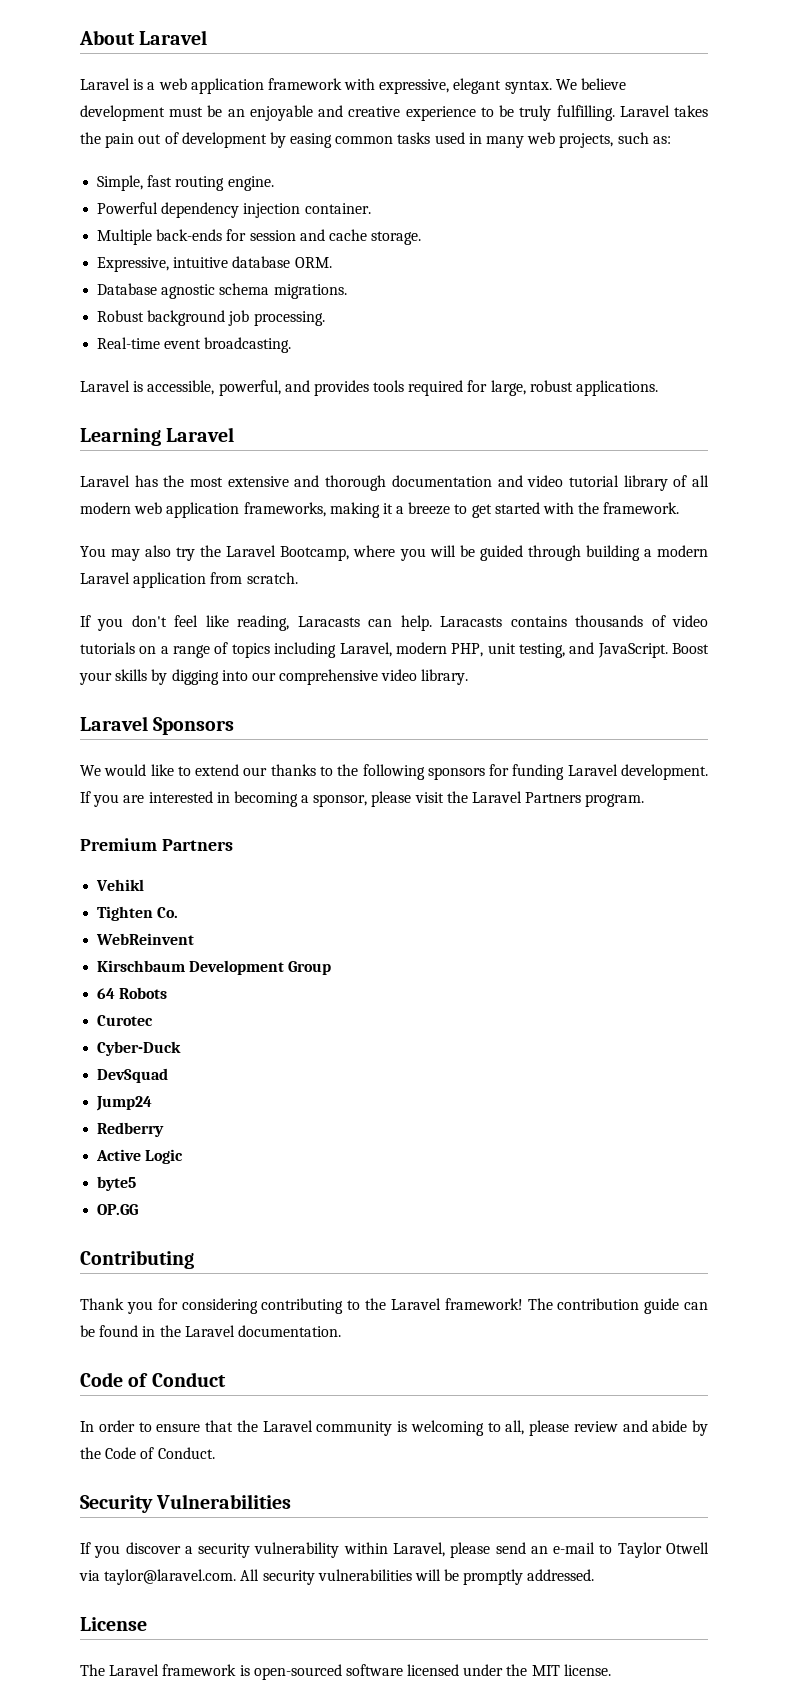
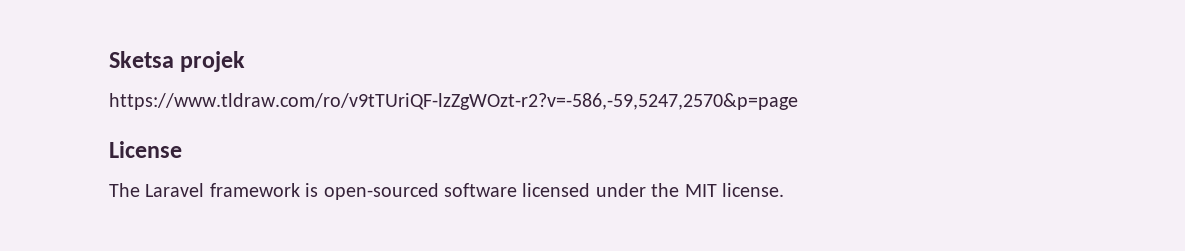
[79,30,208,45] [80,78,627,94] [80,105,708,121] [80,132,671,148] [97,175,274,191] [97,202,371,218] [97,229,422,245] [97,256,332,272] [97,283,347,299] [97,310,325,326] [97,337,292,353] [80,380,659,396] [80,427,235,446] [80,475,710,491] [80,502,680,518] [80,545,708,561] [80,572,298,588] [80,615,708,631] [80,642,709,658] [79,669,469,685] [80,716,235,735] [80,764,708,780] [80,791,645,807] [80,838,233,851] [96,879,145,891] [97,906,179,921] [96,933,195,945] [97,960,332,975] [97,987,168,999] [97,1015,154,1026] [97,1041,182,1056] [97,1068,169,1083] [96,1096,153,1111] [97,1122,165,1137] [96,1149,184,1164] [97,1176,137,1191] [97,1204,139,1215] [80,1250,194,1269] [80,1298,708,1314] [80,1325,341,1337] [80,1372,226,1387] [80,1420,708,1436] [80,1447,215,1459] [80,1494,292,1513] [80,1542,710,1558] [79,1569,595,1585] About Laravel // Laravel is a web application framework with expressive, elegant syntax. We believe development must be an enjoyable and creative experience to be truly fulfilling. Laravel takes the pain out of development by easing common tasks used in many web projects, such as: // Simple, fast routing engine. // Powerful dependency injection container. // Multiple back-ends for session and cache storage. // Expressive, intuitive database ORM. // Database agnostic schema migrations. // Robust background job processing. // Real-time event broadcasting. // Laravel is accessible, powerful, and provides tools required for large, robust applications. // Learning Laravel // Laravel has the most extensive and thorough documentation and video tutorial library of all modern web application frameworks, making it a breeze to get started with the framework. // You may also try the Laravel Bootcamp, where you will be guided through building a modern Laravel application from scratch. // If you don't feel like reading, Laracasts can help. Laracasts contains thousands of video tutorials on a range of topics including Laravel, modern PHP, unit testing, and JavaScript. Boost your skills by digging into our comprehensive video library. // Laravel Sponsors // We would like to extend our thanks to the following sponsors for funding Laravel development. If you are interested in becoming a sponsor, please visit the Laravel Partners program. // Premium Partners // Vehikl // Tighten Co. // WebReinvent // Kirschbaum Development Group // 64 Robots // Curotec // Cyber-Duck // DevSquad // Jump24 // Redberry // Active Logic // byte5 // OP.GG // Contributing // Thank you for considering contributing to the Laravel framework! The contribution guide can be found in the Laravel documentation. // Code of Conduct // In order to ensure that the Laravel community is welcoming to all, please review and abide by the Code of Conduct. // Security Vulnerabilities // If you discover a security vulnerability within Laravel, please send an e-mail to Taylor Otwell via taylor@laravel.com. All security vulnerabilities will be promptly addressed. -> [109,51,246,72] [109,93,798,110] Sketsa projek // https://www.tldraw.com/ro/v9tTUriQF-lzZgWOzt-r2?v=-586,-59,5247,2570&p=page

